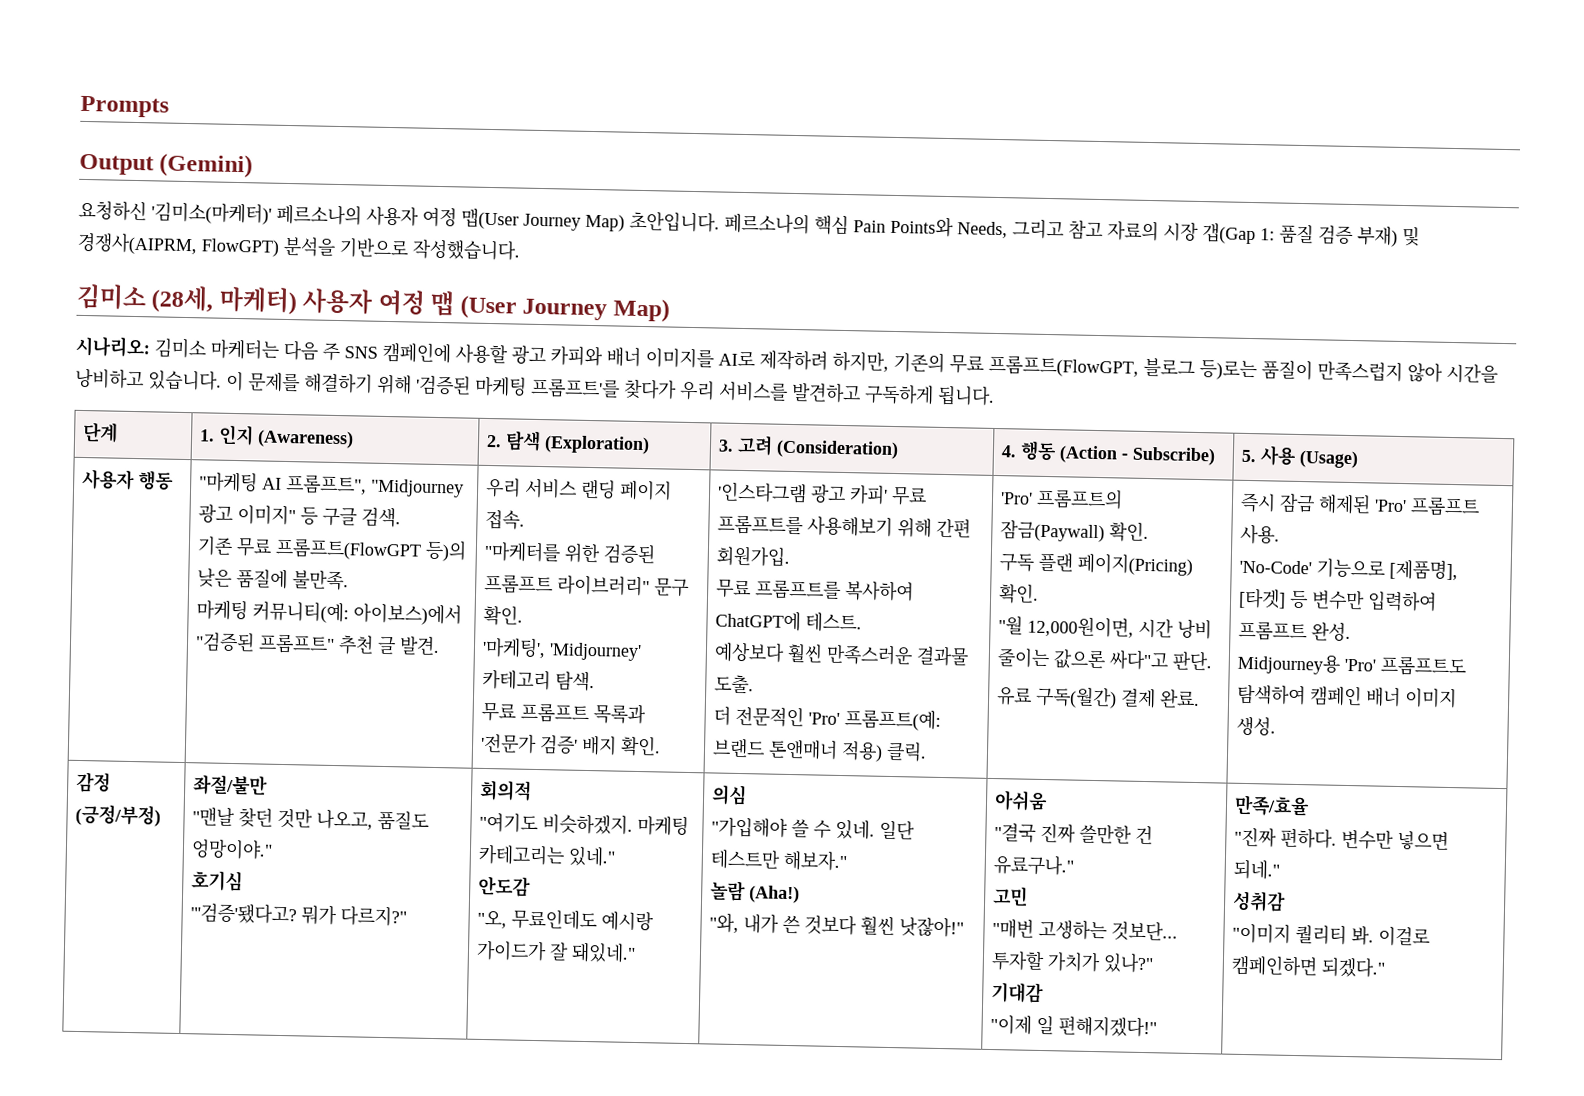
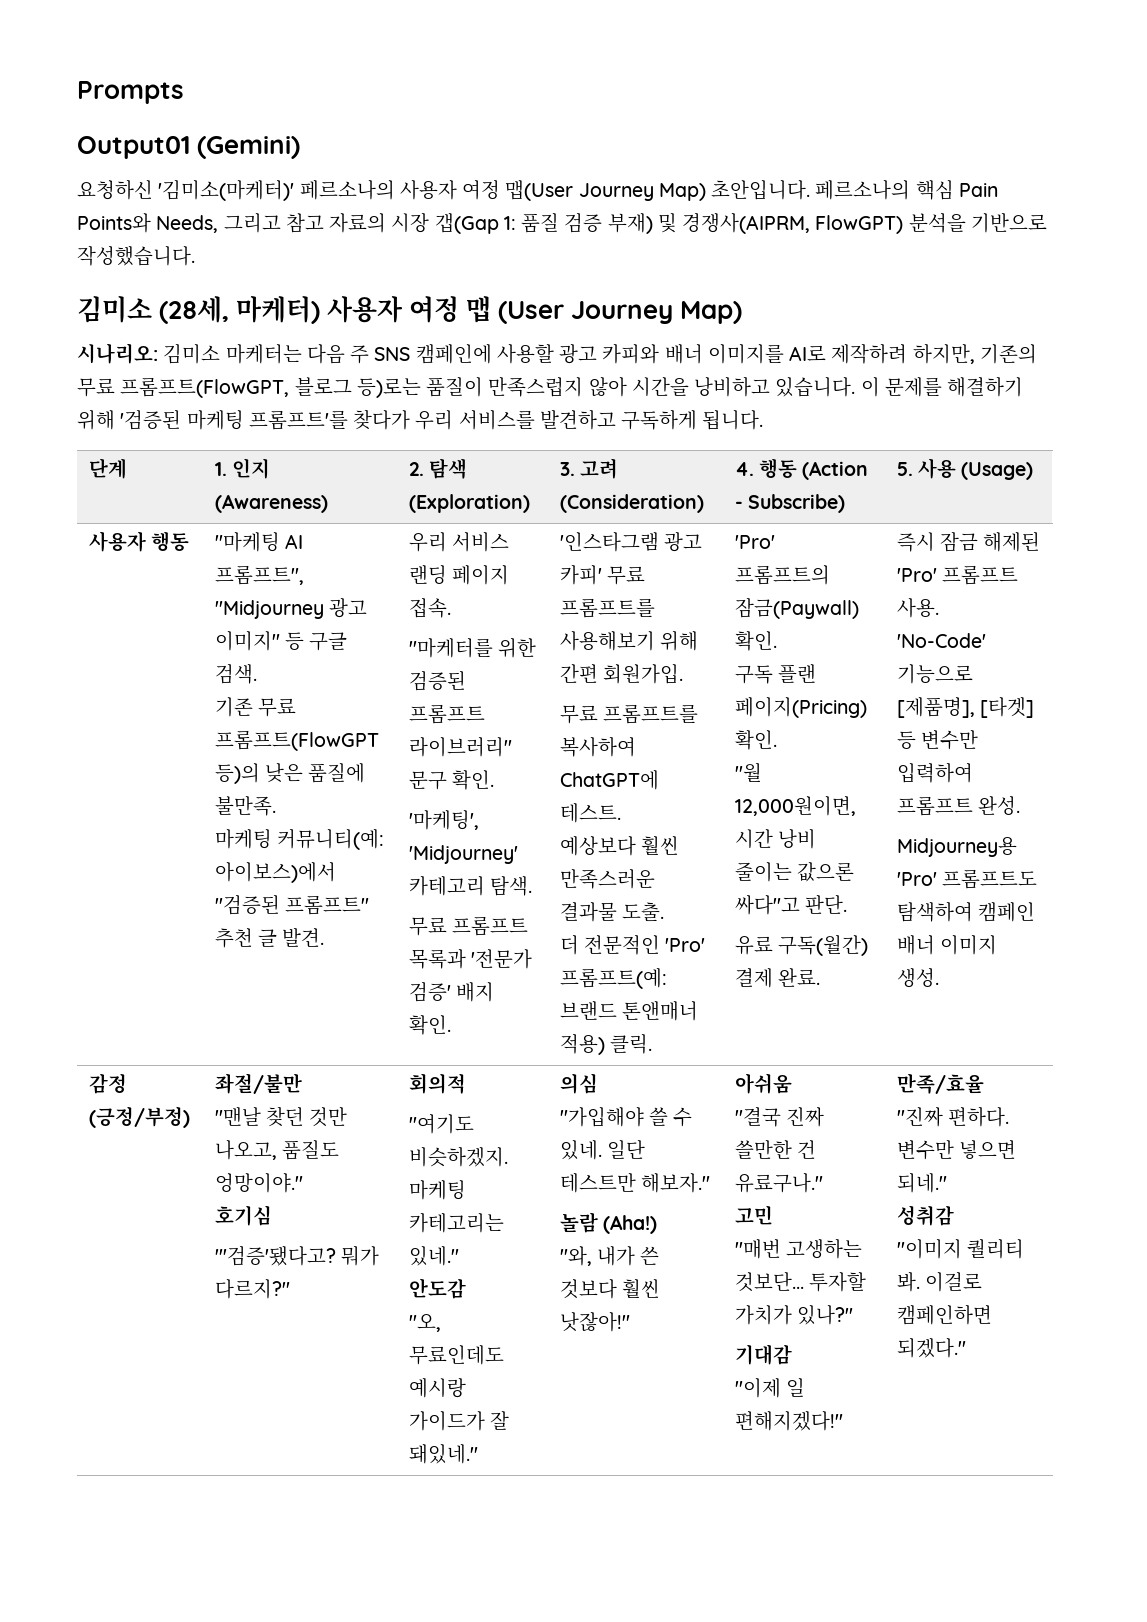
[79,153,154,176] Output -> [77,136,190,159] Output01

